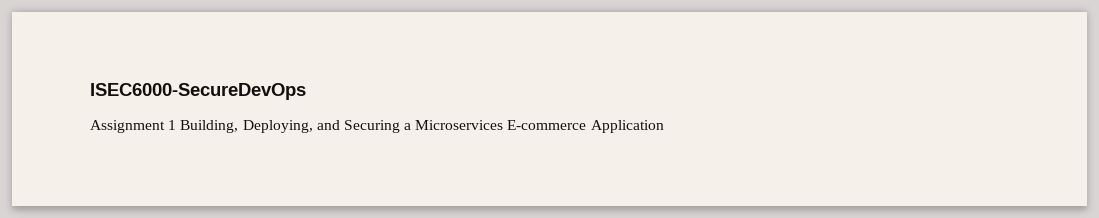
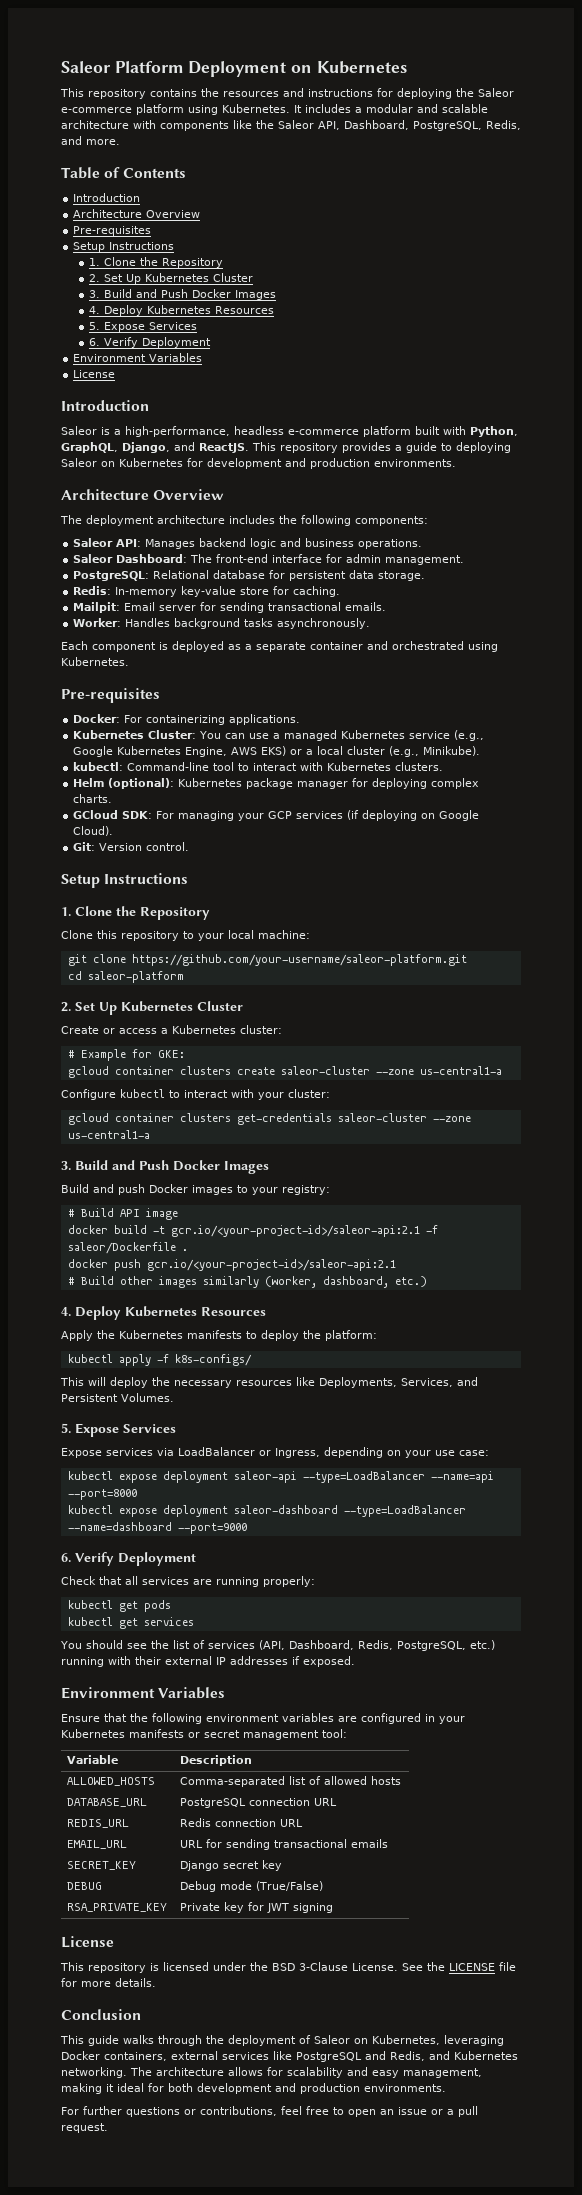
[90,83,306,100] [90,120,664,133] ISEC6000-SecureDevOps // Assignment 1 Building, Deploying, and Securing a Microservices E-commerce Application -> [61,61,407,77] [60,88,514,99] [61,104,488,115] [61,120,521,131] [61,136,120,145] [61,167,187,179] [73,193,141,202] [73,209,201,218] [73,226,152,236] [73,242,175,252] [88,257,223,268] [88,273,253,284] [88,289,276,300] [88,305,274,316] [88,322,197,332] [88,337,211,348] [73,353,203,362] [73,370,116,378] [61,400,149,411] [61,426,518,437] [61,442,511,453] [61,458,456,469] [61,489,225,500] [60,515,428,526] [73,538,423,549] [73,554,465,565] [73,570,426,581] [73,586,341,597] [73,602,387,613] [73,618,371,629] [61,641,498,652] [61,657,129,666] [61,688,160,703] [73,714,301,725] [73,730,485,741] [73,746,481,757] [73,762,444,771] [73,778,480,789] [73,794,113,803] [73,810,480,821] [73,826,114,836] [73,842,190,851] [61,873,189,888] [61,906,210,920] [61,930,310,941] [67,954,467,966] [67,971,184,983] [61,1001,243,1015] [61,1025,282,1034] [67,1049,185,1061] [67,1066,502,1078] [61,1089,330,1100] [67,1113,471,1125] [67,1130,150,1139] [61,1160,269,1174] [61,1184,330,1195] [67,1208,178,1220] [67,1225,438,1237] [67,1242,188,1254] [67,1259,396,1271] [67,1276,427,1288] [61,1306,266,1320] [61,1330,377,1341] [67,1354,252,1366] [60,1377,478,1388] [61,1393,174,1402] [61,1423,176,1437] [61,1447,489,1458] [67,1471,494,1483] [67,1489,137,1500] [67,1505,466,1517] [67,1522,247,1534] [61,1552,196,1566] [61,1576,315,1587] [67,1600,171,1612] [67,1617,194,1629] [60,1640,495,1651] [61,1656,355,1667] [61,1687,226,1699] [61,1713,465,1724] [61,1729,347,1740] [67,1755,119,1764] [180,1755,253,1766] [67,1777,156,1786] [180,1776,402,1787] [67,1798,148,1807] [180,1798,338,1808] [67,1819,130,1828] [180,1818,304,1827] [67,1840,128,1849] [180,1839,389,1850] [67,1861,137,1870] [180,1860,283,1871] [67,1882,103,1890] [180,1881,324,1892] [67,1903,168,1912] [180,1902,334,1913] [61,1936,114,1948] [60,1962,516,1973] [61,1978,156,1987] [61,2009,141,2020] [60,2035,504,2046] [61,2051,518,2062] [61,2067,482,2078] [61,2083,446,2094] [61,2106,478,2117] [61,2123,108,2133] Saleor Platform Deployment on Kubernetes // This repository contains the resources and instructions for deploying the Saleor e-commerce platform using Kubernetes. It includes a modular and scalable architecture with components like the Saleor API, Dashboard, PostgreSQL, Redis, and more. // Table of Contents // Introduction // Architecture Overview // Pre-requisites // Setup Instructions // 1. Clone the Repository // 2. Set Up Kubernetes Cluster // 3. Build and Push Docker Images // 4. Deploy Kubernetes Resources // 5. Expose Services // 6. Verify Deployment // Environment Variables // License // Introduction // Saleor is a high-performance, headless e-commerce platform built with Python, GraphQL, Django, and ReactJS. This repository provides a guide to deploying Saleor on Kubernetes for development and production environments. // Architecture Overview // The deployment architecture includes the following components: // Saleor API: Manages backend logic and business operations. // Saleor Dashboard: The front-end interface for admin management. // PostgreSQL: Relational database for persistent data storage. // Redis: In-memory key-value store for caching. // Mailpit: Email server for sending transactional emails. // Worker: Handles background tasks asynchronously. // Each component is deployed as a separate container and orchestrated using Kubernetes. // Pre-requisites // Docker: For containerizing applications. // Kubernetes Cluster: You can use a managed Kubernetes service (e.g., Google Kubernetes Engine, AWS EKS) or a local cluster (e.g., Minikube). // kubectl: Command-line tool to interact with Kubernetes clusters. // Helm (optional): Kubernetes package manager for deploying complex charts. // GCloud SDK: For managing your GCP services (if deploying on Google Cloud). // Git: Version control. // Setup Instructions // 1. Clone the Repository // Clone this repository to your local machine: // git clone https://github.com/your-username/saleor-platform.git // cd saleor-platform // 2. Set Up Kubernetes Cluster // Create or access a Kubernetes cluster: // # Example for GKE: // gcloud container clusters create saleor-cluster --zone us-central1-a // Configure kubectl to interact with your cluster: // gcloud container clusters get-credentials saleor-cluster --zone us-central1-a // 3. Build and Push Docker Images // Build and push Docker images to your registry: // # Build API image // docker build -t gcr.io/<your-project-id>/saleor-api:2.1 -f saleor/Dockerfile . // docker push gcr.io/<your-project-id>/saleor-api:2.1 // # Build other images similarly (worker, dashboard, etc.) // 4. Deploy Kubernetes Resources // Apply the Kubernetes manifests to deploy the platform: // kubectl apply -f k8s-configs/ // This will deploy the necessary resources like Deployments, Services, and Persistent Volumes. // 5. Expose Services // Expose services via LoadBalancer or Ingress, depending on your use case: // kubectl expose deployment saleor-api --type=LoadBalancer --name=api --port=8000 // kubectl expose deployment saleor-dashboard --type=LoadBalancer --name=dashboard --port=9000 // 6. Verify Deployment // Check that all services are running properly: // kubectl get pods // kubectl get services // You should see the list of services (API, Dashboard, Redis, PostgreSQL, etc.) running with their external IP addresses if exposed. // Environment Variables // Ensure that the following environment variables are configured in your Kubernetes manifests or secret management tool: // Variable | Description // ALLOWED_HOSTS | Comma-separated list of allowed hosts // DATABASE_URL | PostgreSQL connection URL // REDIS_URL | Redis connection URL // EMAIL_URL | URL for sending transactional emails // SECRET_KEY | Django secret key // DEBUG | Debug mode (True/False) // RSA_PRIVATE_KEY | Private key for JWT signing // License // This repository is licensed under the BSD 3-Clause License. See the LICENSE file for more details. // Conclusion // This guide walks through the deployment of Saleor on Kubernetes, leveraging Docker containers, external services like PostgreSQL and Redis, and Kubernetes networking. The architecture allows for scalability and easy management, making it ideal for both development and production environments. // For further questions or contributions, feel free to open an issue or a pull request.

